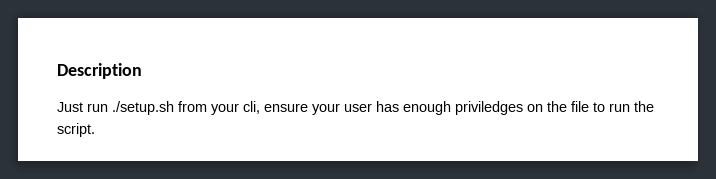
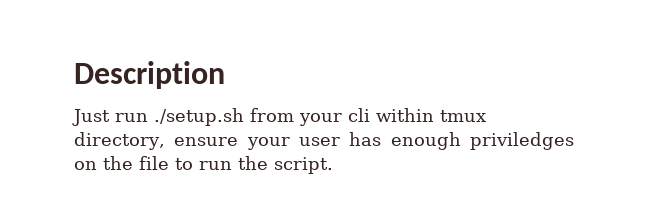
[243,101,260,114] cli, -> [348,108,486,122] [74,132,165,150] cli within tmux directory,

